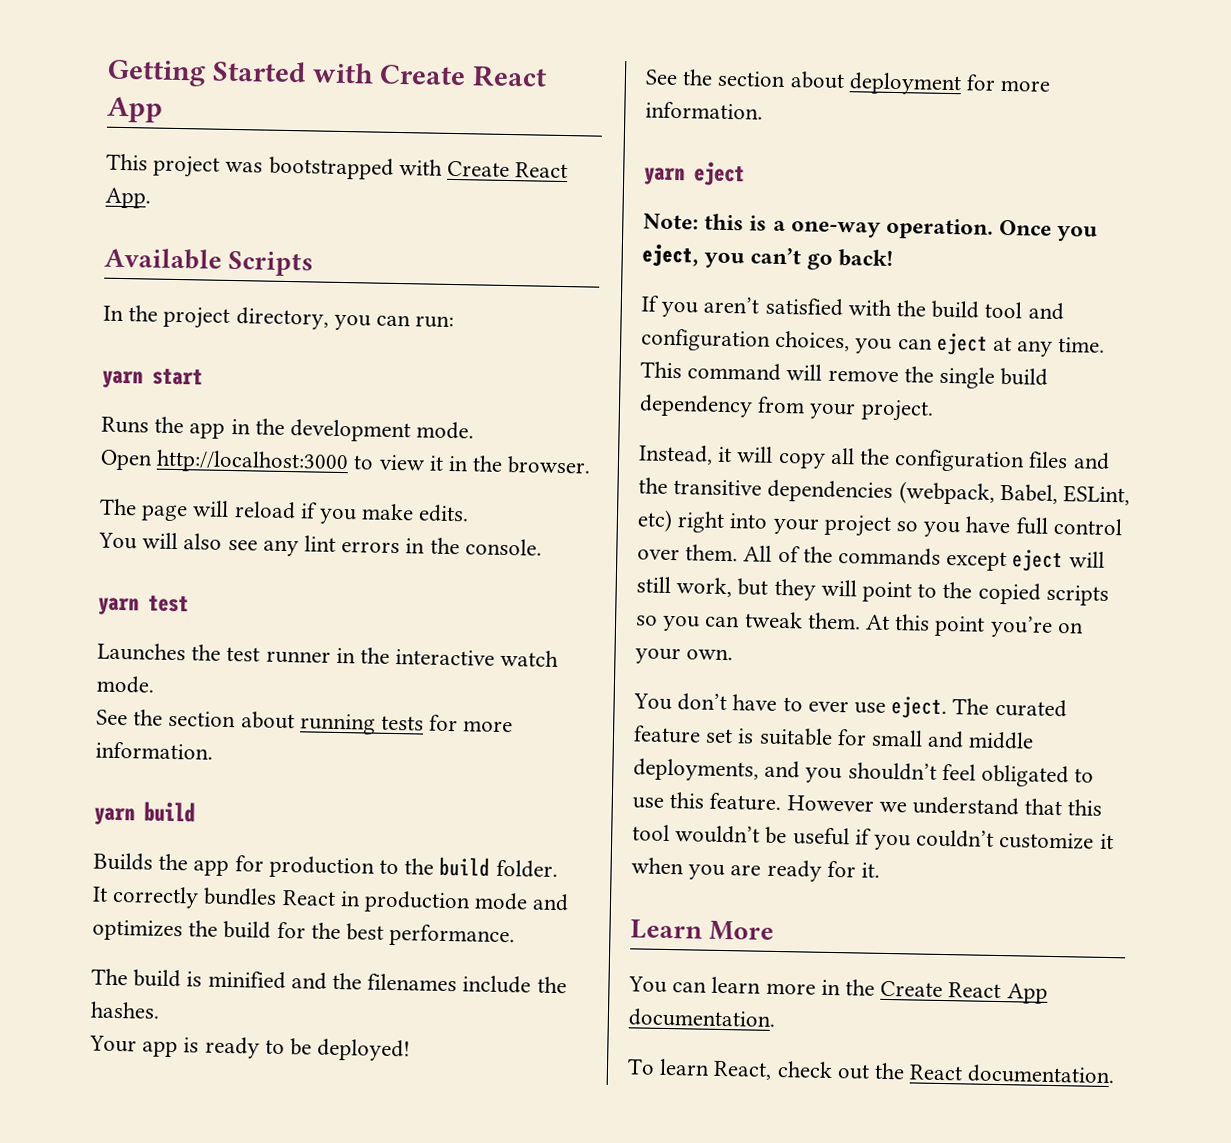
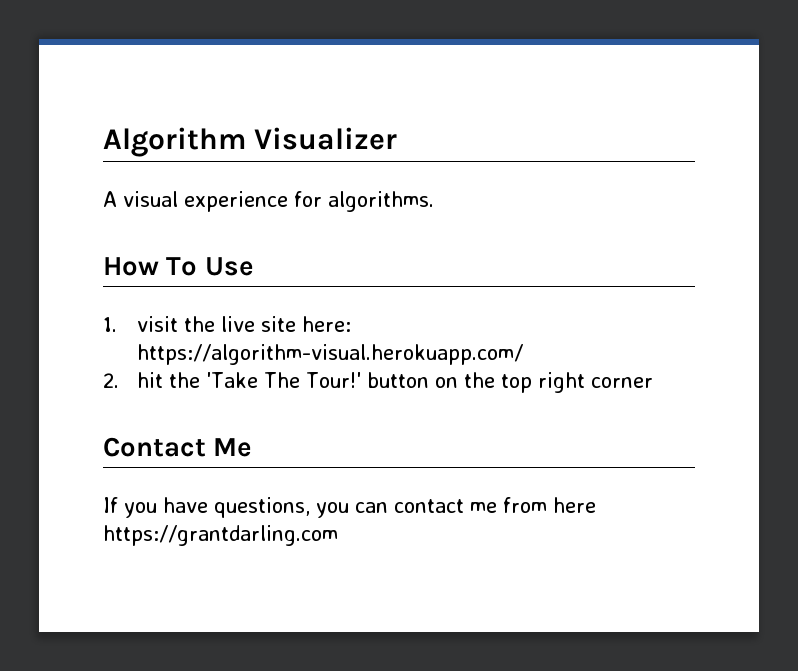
[107,59,548,88] [107,96,163,123] [106,153,569,180] [105,187,151,209] [104,247,315,277] [103,305,455,331] [102,368,203,389] [101,416,475,443] [100,449,592,475] [99,498,470,525] [98,532,542,557] [98,595,189,616] [97,642,560,667] [96,675,155,694] [96,709,514,735] [95,741,213,760] [94,801,195,826] [93,852,558,879] [92,885,570,914] [92,919,516,948] [91,968,567,994] [90,1001,160,1019] [89,1035,412,1062] [645,69,1051,96] [645,101,763,120] [644,161,745,187] [643,213,1099,242] [642,243,893,270] [641,295,1064,321] [641,328,1106,357] [640,361,1049,389] [639,394,934,422] [638,444,1110,473] [638,477,1131,506] [637,509,1123,538] [637,544,1105,573] [636,576,1109,606] [636,611,1084,638] [635,647,734,665] [633,693,1067,720] [633,725,1035,750] [633,758,1095,788] [632,792,1103,816] [632,824,1114,851] [631,857,881,882] [630,919,775,941] [628,976,1048,1004] [628,1008,776,1028] [627,1058,1116,1085] Getting Started with Create React App // This project was bootstrapped with Create React App. // Available Scripts // In the project directory, you can run: // yarn start // Runs the app in the development mode. // Open http://localhost:3000 to view it in the browser. // The page will reload if you make edits. // You will also see any lint errors in the console. // yarn test // Launches the test runner in the interactive watch mode. // See the section about running tests for more information. // yarn build // Builds the app for production to the build folder. // It correctly bundles React in production mode and optimizes the build for the best performance. // The build is minified and the filenames include the hashes. // Your app is ready to be deployed! // See the section about deployment for more information. // yarn eject // Note: this is a one-way operation. Once you eject, you can’t go back! // If you aren’t satisfied with the build tool and configuration choices, you can eject at any time. This command will remove the single build dependency from your project. // Instead, it will copy all the configuration files and the transitive dependencies (webpack, Babel, ESLint, etc) right into your project so you have full control over them. All of the commands except eject will still work, but they will point to the copied scripts so you can tweak them. At this point you’re on your own. // You don’t have to ever use eject. The curated feature set is suitable for small and middle deployments, and you shouldn’t feel obligated to use this feature. However we understand that this tool wouldn’t be useful if you couldn’t customize it when you are ready for it. // Learn More // You can learn more in the Create React App documentation. // To learn React, check out the React documentation. -> [103,127,398,157] [103,191,434,212] [103,257,254,276] [103,316,352,332] [137,344,524,365] [103,372,654,393] [103,437,253,457] [103,497,596,518] [103,525,338,546] Algorithm Visualizer // A visual experience for algorithms. // How To Use // 1. visit the live site here: https://algorithm-visual.herokuapp.com/ // 2. hit the 'Take The Tour!' button on the top right corner // Contact Me // If you have questions, you can contact me from here https://grantdarling.com

